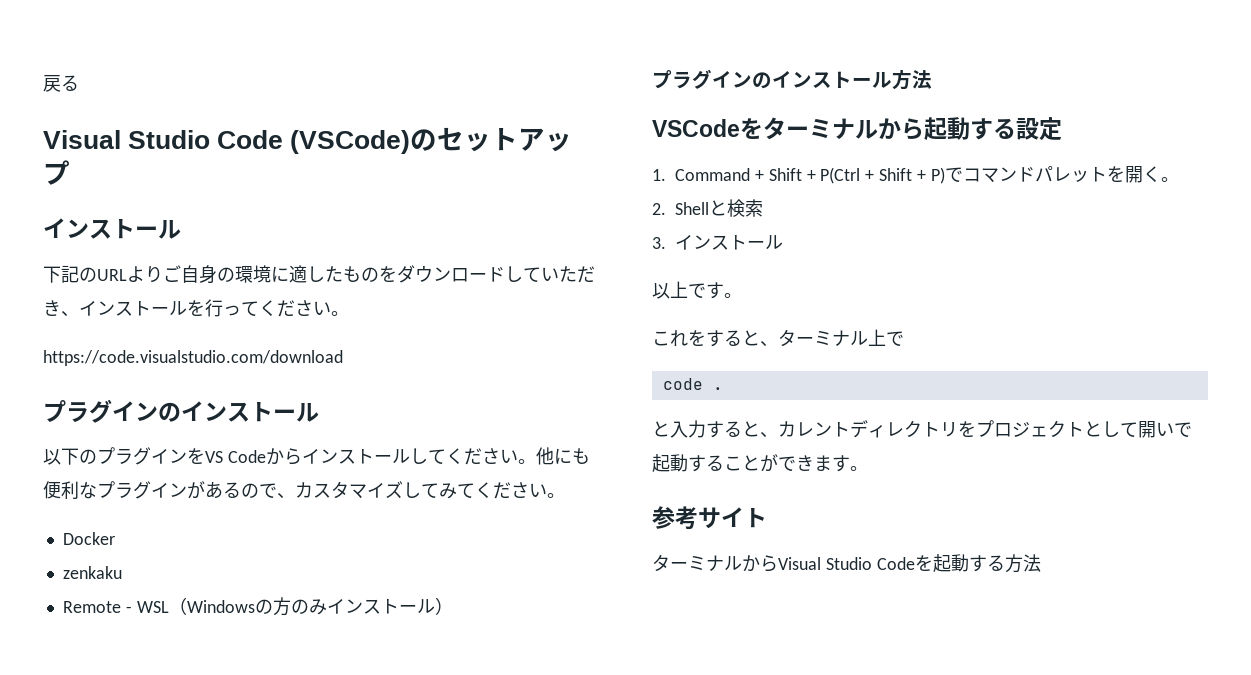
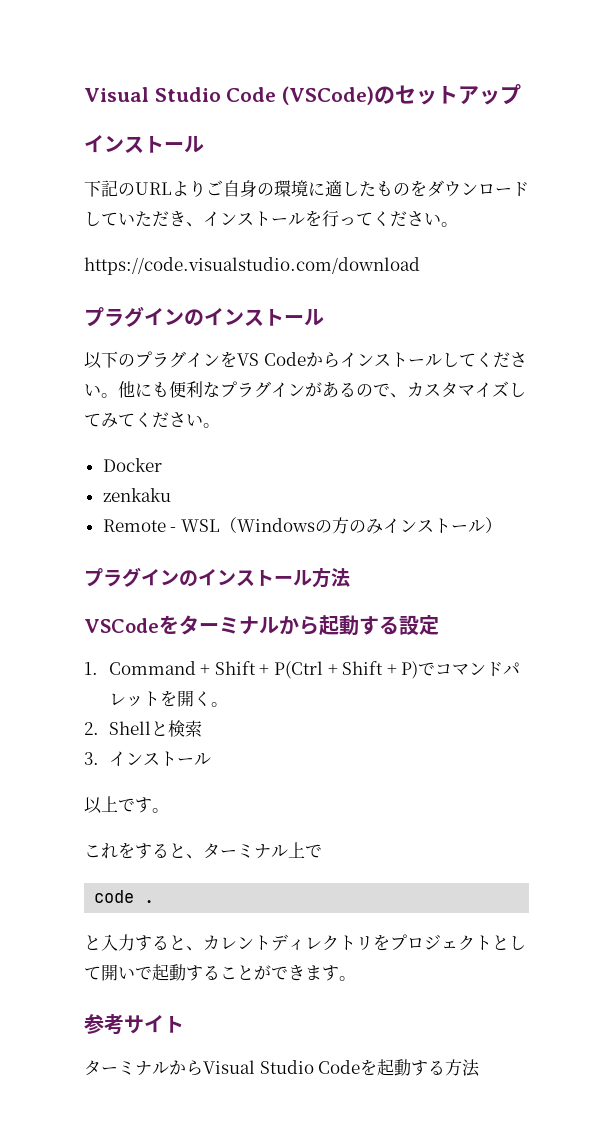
[43,75,79,92] 戻る // -> (84, 94) none

